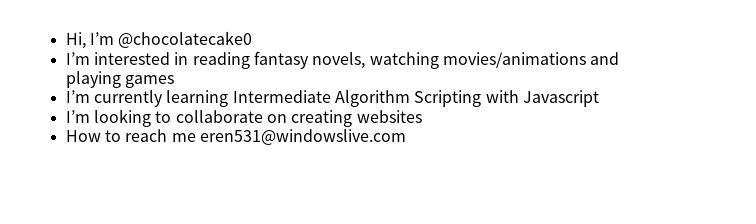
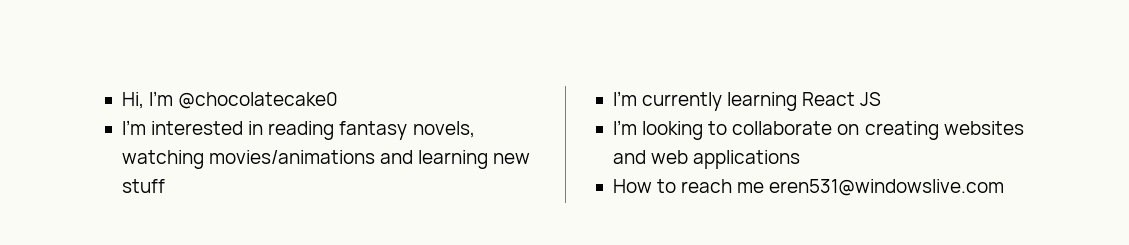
[65,71,174,88] playing games -> [418,150,531,169] [121,179,165,193] learning new stuff
[232,90,599,107] Intermediate Algorithm Scripting with Javascript -> [802,92,882,106] React JS
(422, 116) none -> [612,150,801,169] and web applications

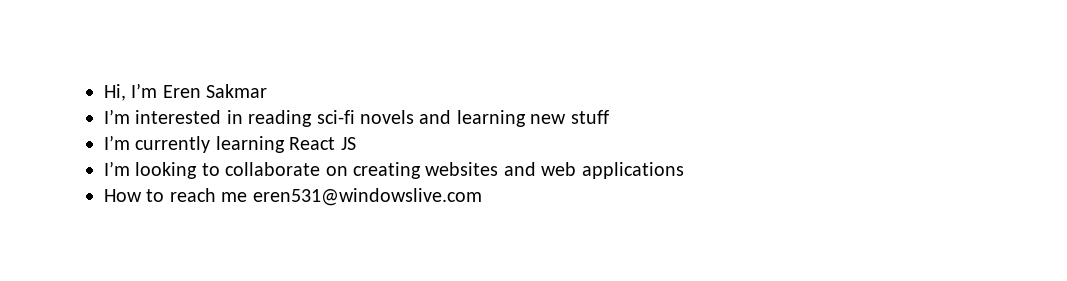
[178,92,339,109] @chocolatecake0 -> [162,84,268,98] Eren Sakmar
[339,121,475,140] [121,150,376,169] fantasy novels, watching movies/animations -> [316,110,414,124] sci-fi novels

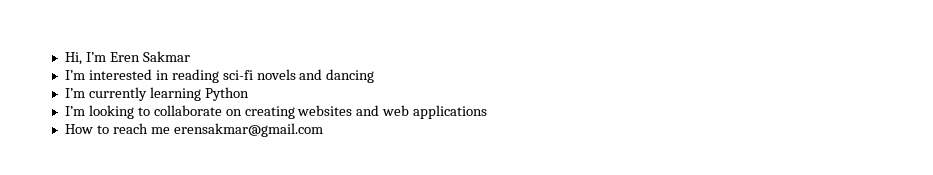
[456,110,609,127] learning new stuff -> [326,69,375,83] dancing
[289,137,356,150] React JS -> [204,87,249,101] Python
[252,188,482,206] eren531@windowslive.com -> [173,123,323,137] erensakmar@gmail.com

